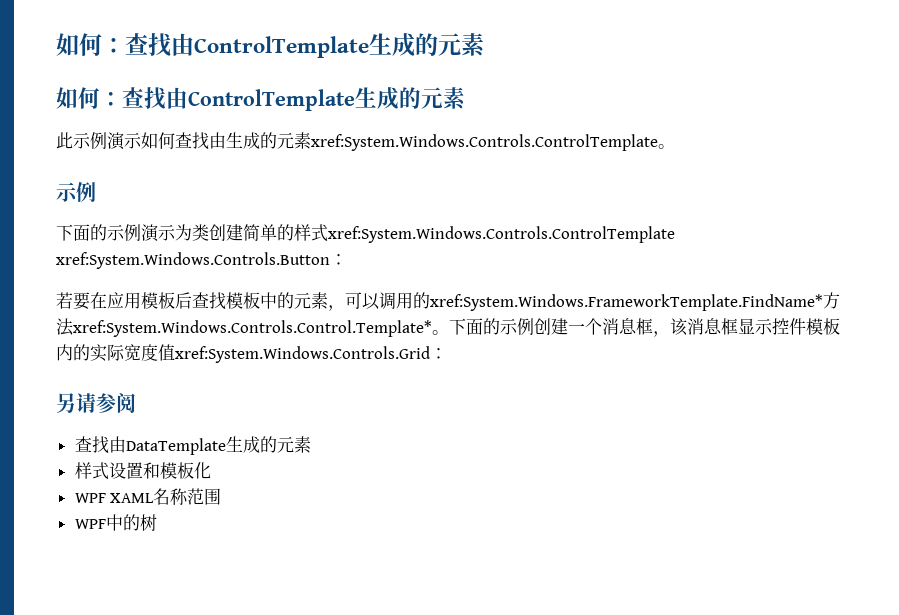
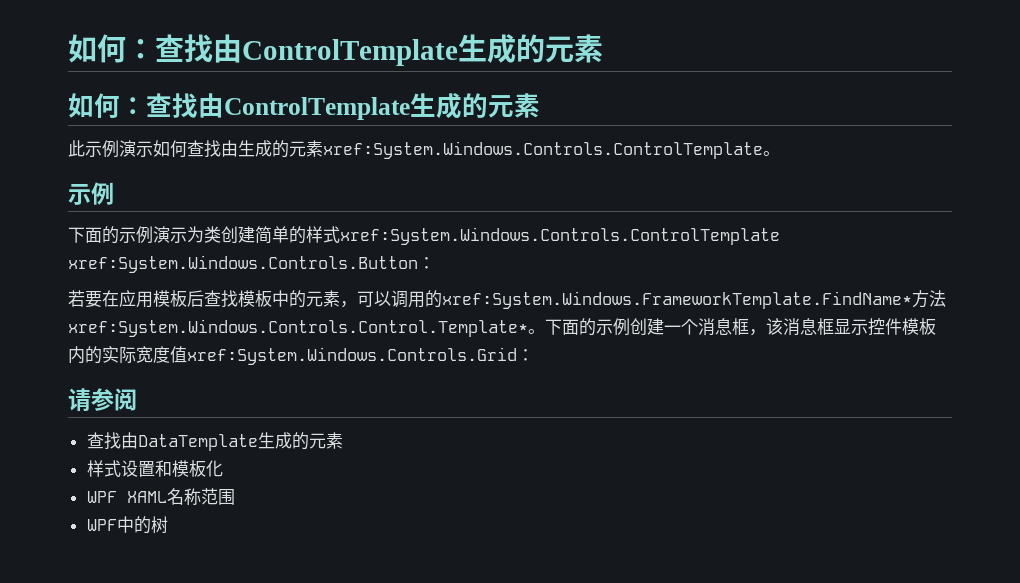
[56,393,76,413] 另 -> (534, 355) none

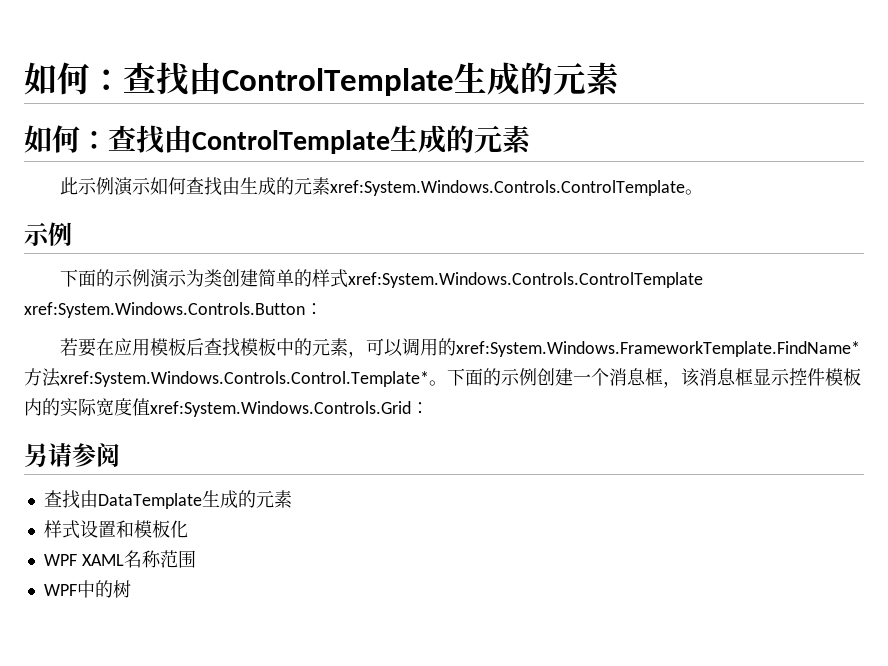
(534, 355) none -> [24,443,48,467] 另

